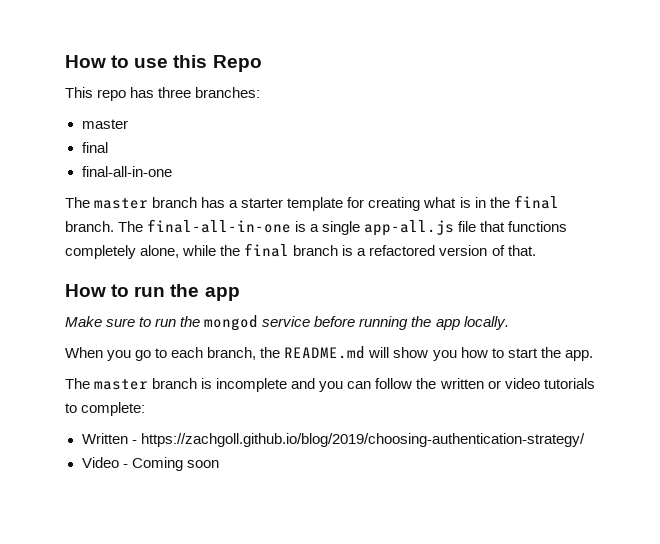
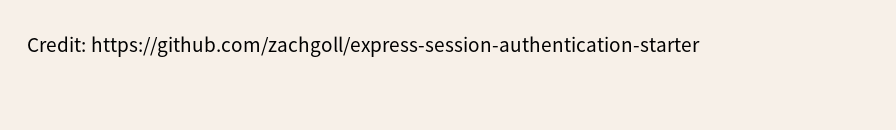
[65,55,262,72] [65,87,261,101] [81,119,128,129] [81,142,108,153] [81,166,172,177] [65,195,559,211] [65,219,568,236] [65,243,536,259] [65,284,240,301] [65,315,509,331] [65,346,593,361] [65,378,595,392] [65,402,146,416] [81,433,585,447] [81,457,219,471] How to use this Repo // This repo has three branches: // master // final // final-all-in-one // The master branch has a starter template for creating what is in the final branch. The final-all-in-one is a single app-all.js file that functions completely alone, while the final branch is a refactored version of that. // How to run the app // Make sure to run the mongod service before running the app locally. // When you go to each branch, the README.md will show you how to start the app. // The master branch is incomplete and you can follow the written or video tutorials to complete: // Written - https://zachgoll.github.io/blog/2019/choosing-authentication-strategy/ // Video - Coming soon -> [27,36,701,57] Credit: https://github.com/zachgoll/express-session-authentication-starter

